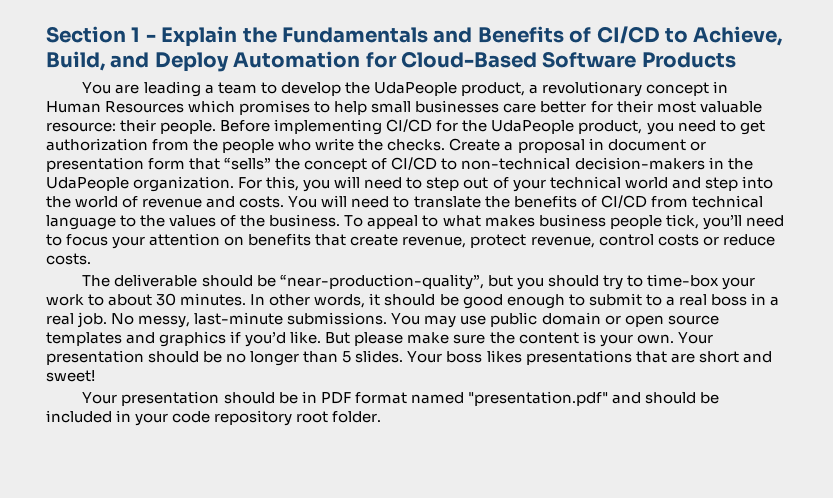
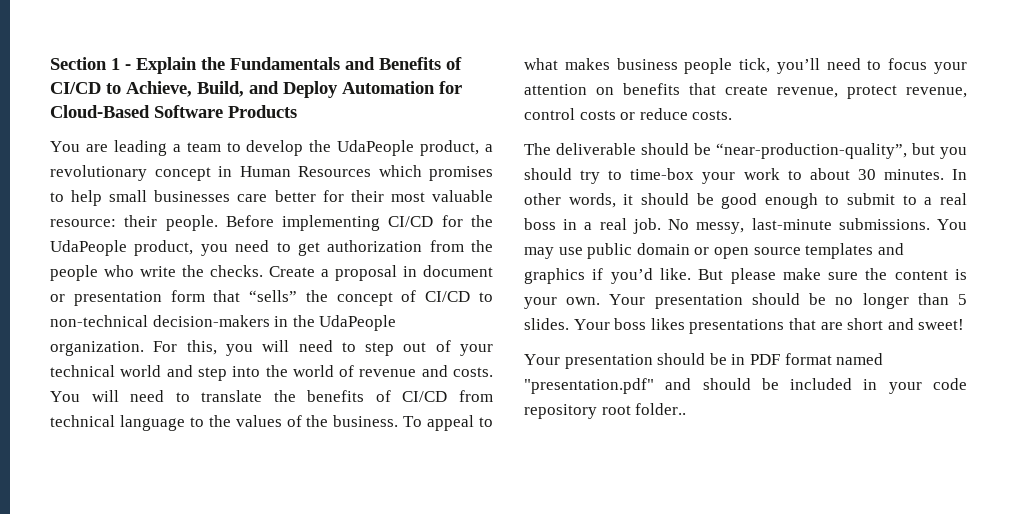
[332,411,382,423] folder. -> [635,403,687,415] folder..

